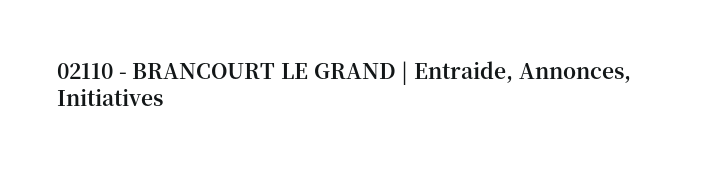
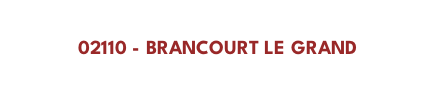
[401,61,631,85] [57,88,163,106] | Entraide, Annonces, Initiatives -> (357, 47) none

